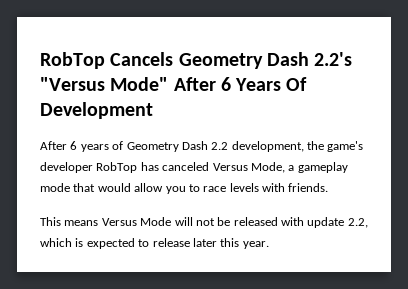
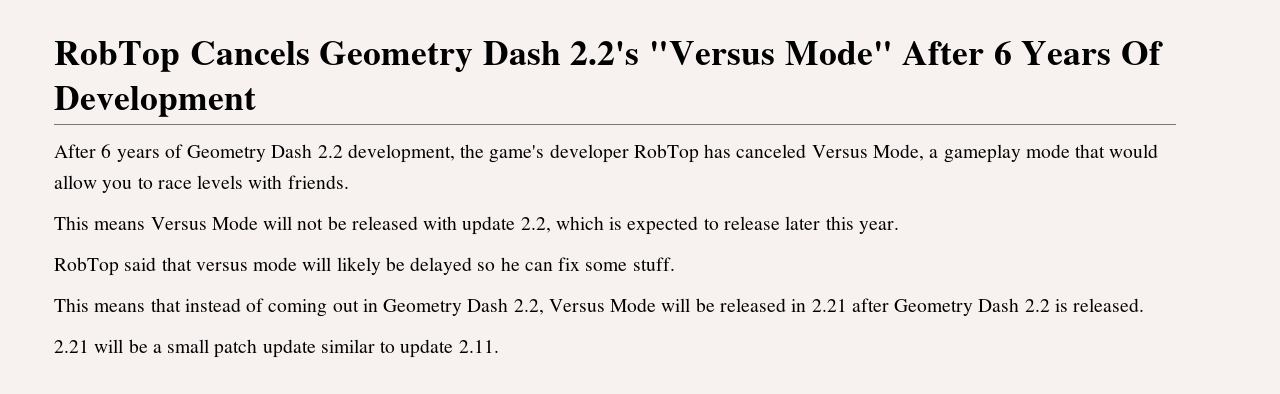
(269, 245) none -> [54,257,675,276] [54,298,1145,317] [54,339,499,358] // RobTop said that versus mode will likely be delayed so he can fix some stuff. // This means that instead of coming out in Geometry Dash 2.2, Versus Mode will be released in 2.21 after Geometry Dash 2.2 is released. // 2.21 will be a small patch update similar to update 2.11.

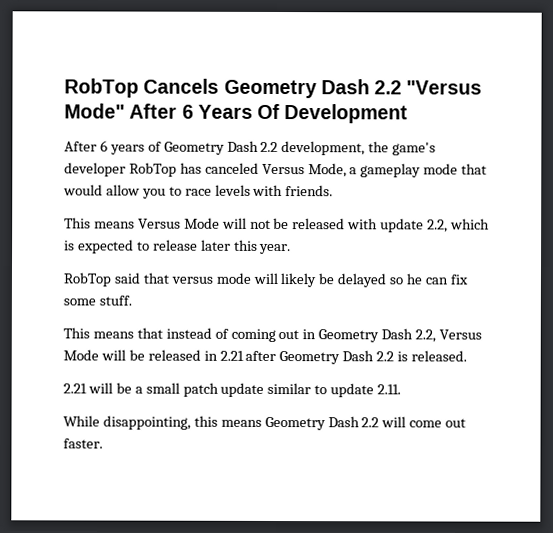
[570,41,640,65] 2.2's -> [374,80,403,95] 2.2
(499, 346) none -> [63,415,467,431] [63,438,103,449] // While disappointing, this means Geometry Dash 2.2 will come out faster.

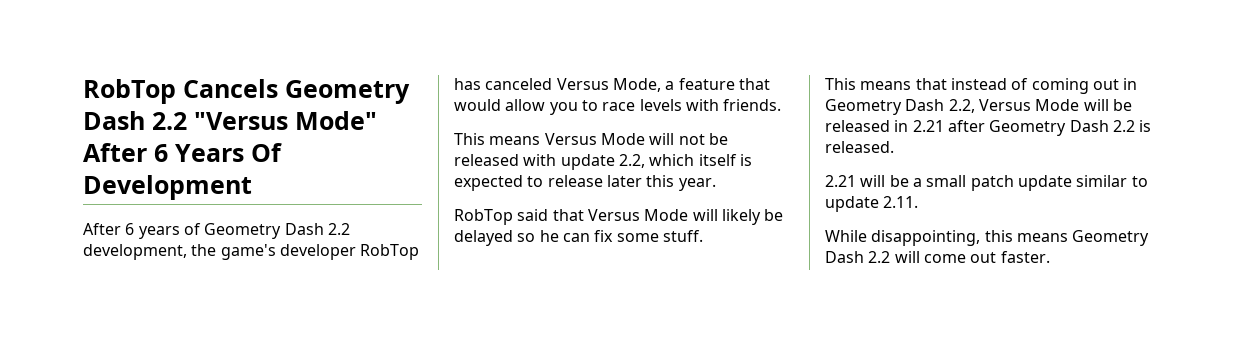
[360,163,459,178] gameplay mode -> [678,78,735,90] feature
(491, 224) none -> [698,154,737,166] itself
[170,272,251,284] versus mode -> [587,209,689,221] Versus Mode

